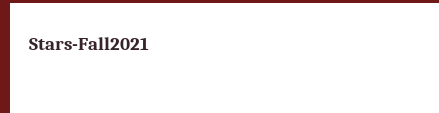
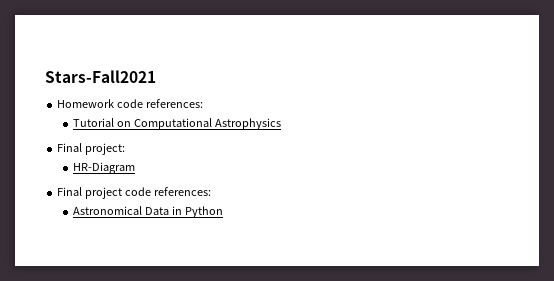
(149, 43) none -> [57,99,204,108] [72,118,281,130] [57,143,126,155] [72,162,135,174] [57,187,212,199] [72,206,223,218] // Homework code references: // Tutorial on Computational Astrophysics // Final project: // HR-Diagram // Final project code references: // Astronomical Data in Python

